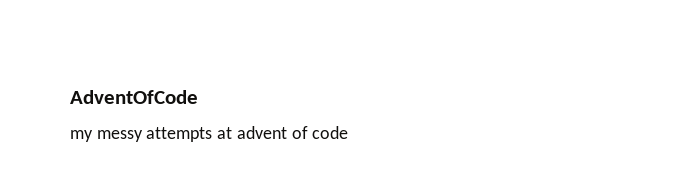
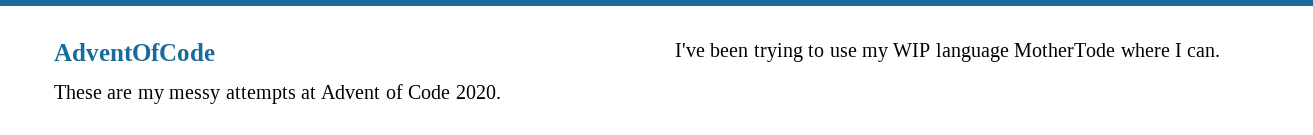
(198, 97) none -> [54,85,133,99] These are
[236,126,349,139] advent of code -> [321,84,501,99] [675,43,1221,62] Advent of Code 2020. // I've been trying to use my WIP language MotherTode where I can.

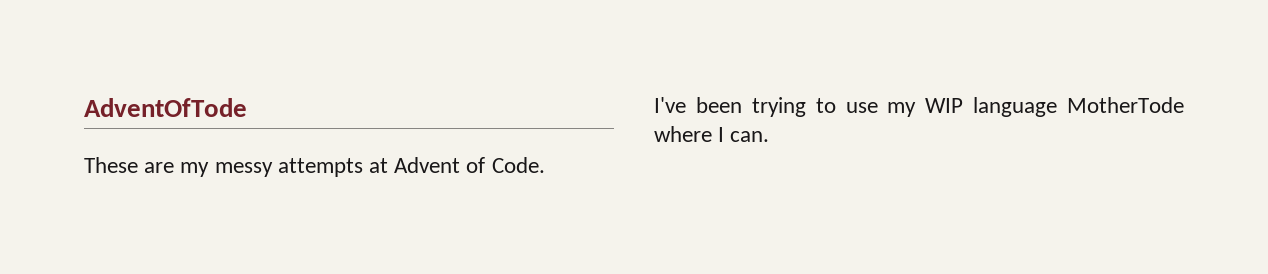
[54,43,215,61] AdventOfCode -> [84,98,247,117] AdventOfTode
[408,85,501,99] Code 2020. -> [491,157,545,173] Code.

